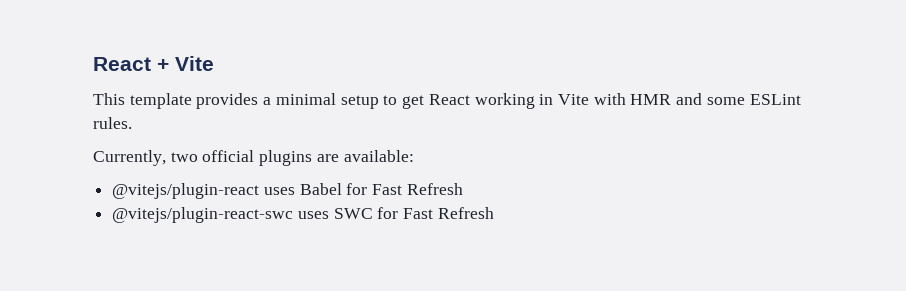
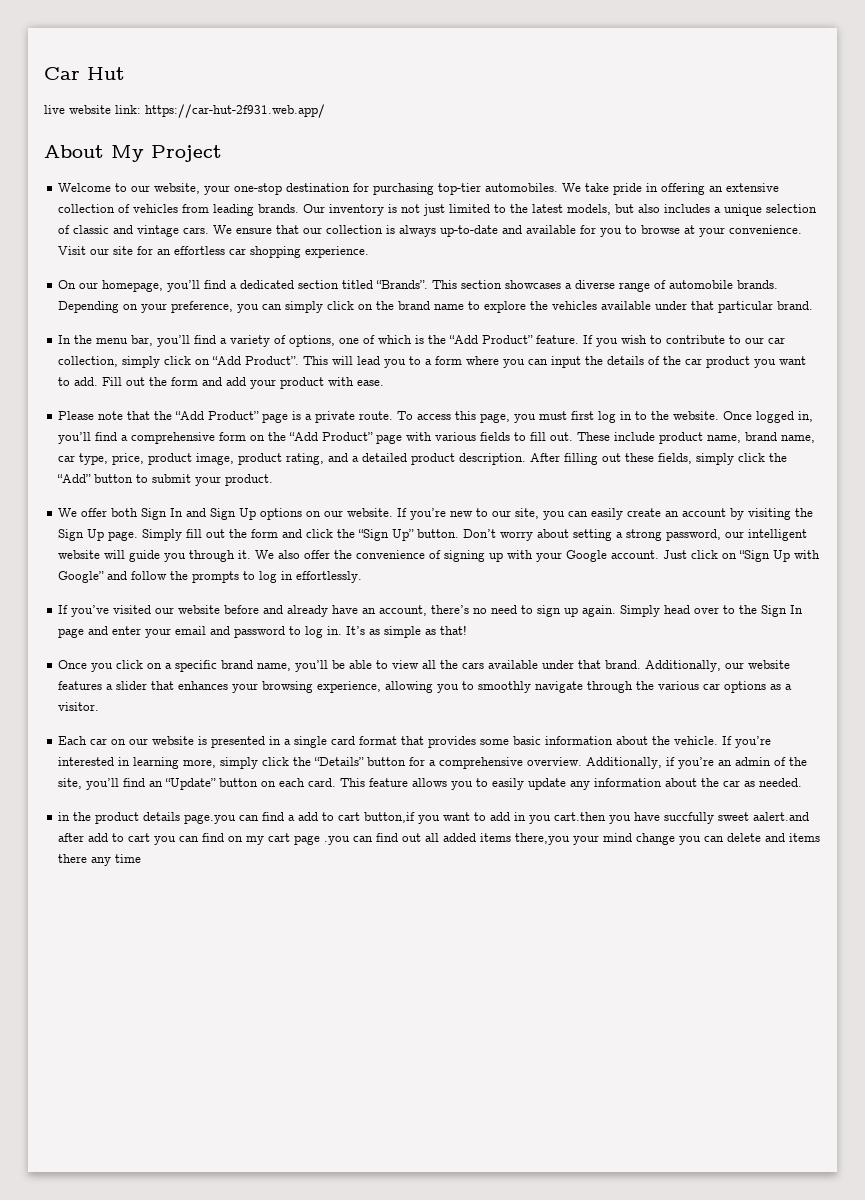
[93,56,214,71] [93,93,801,109] [93,117,132,129] [93,150,414,166] [112,183,463,199] [112,207,494,223] React + Vite // This template provides a minimal setup to get React working in Vite with HMR and some ESLint rules. // Currently, two official plugins are available: // @vitejs/plugin-react uses Babel for Fast Refresh // @vitejs/plugin-react-swc uses SWC for Fast Refresh -> [44,67,125,80] [44,104,325,118] [44,145,222,162] [58,183,780,195] [58,204,818,216] [58,225,803,237] [58,246,370,258] [58,280,779,292] [58,301,814,313] [58,335,786,347] [58,356,807,368] [58,377,385,389] [58,411,814,423] [58,432,816,444] [58,453,788,465] [57,474,274,486] [58,508,814,520] [58,529,808,541] [58,550,821,562] [58,571,363,583] [58,605,804,617] [58,625,468,638] [58,660,791,672] [58,681,793,693] [58,702,100,711] [58,736,772,748] [58,757,808,769] [58,778,803,790] [58,812,810,824] [58,833,821,845] [58,854,142,866] Car Hut // live website link: https://car-hut-2f931.web.app/ // About My Project // Welcome to our website, your one-stop destination for purchasing top-tier automobiles. We take pride in offering an extensive collection of vehicles from leading brands. Our inventory is not just limited to the latest models, but also includes a unique selection of classic and vintage cars. We ensure that our collection is always up-to-date and available for you to browse at your convenience. Visit our site for an effortless car shopping experience. // On our homepage, you’ll find a dedicated section titled “Brands”. This section showcases a diverse range of automobile brands. Depending on your preference, you can simply click on the brand name to explore the vehicles available under that particular brand. // In the menu bar, you’ll find a variety of options, one of which is the “Add Product” feature. If you wish to contribute to our car collection, simply click on “Add Product”. This will lead you to a form where you can input the details of the car product you want to add. Fill out the form and add your product with ease. // Please note that the “Add Product” page is a private route. To access this page, you must first log in to the website. Once logged in, you’ll find a comprehensive form on the “Add Product” page with various fields to fill out. These include product name, brand name, car type, price, product image, product rating, and a detailed product description. After filling out these fields, simply click the “Add” button to submit your product. // We offer both Sign In and Sign Up options on our website. If you’re new to our site, you can easily create an account by visiting the Sign Up page. Simply fill out the form and click the “Sign Up” button. Don’t worry about setting a strong password, our intelligent website will guide you through it. We also offer the convenience of signing up with your Google account. Just click on “Sign Up with Google” and follow the prompts to log in effortlessly. // If you’ve visited our website before and already have an account, there’s no need to sign up again. Simply head over to the Sign In page and enter your email and password to log in. It’s as simple as that! // Once you click on a specific brand name, you’ll be able to view all the cars available under that brand. Additionally, our website features a slider that enhances your browsing experience, allowing you to smoothly navigate through the various car options as a visitor. // Each car on our website is presented in a single card format that provides some basic information about the vehicle. If you’re interested in learning more, simply click the “Details” button for a comprehensive overview. Additionally, if you’re an admin of the site, you’ll find an “Update” button on each card. This feature allows you to easily update any information about the car as needed. // in the product details page.you can find a add to cart button,if you want to add in you cart.then you have succfully sweet aalert.and after add to cart you can find on my cart page .you can find out all added items there,you your mind change you can delete and items there any time

